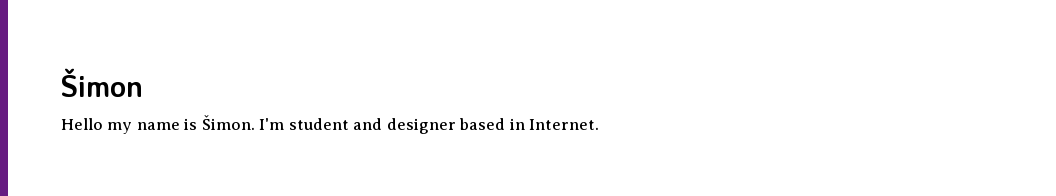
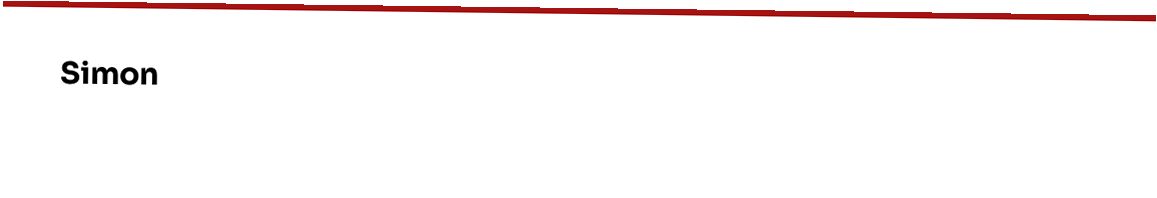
[61,68,143,97] [61,115,600,134] Šimon // Hello my name is Šimon. I'm student and designer based in Internet. -> [60,59,160,86] Simon

